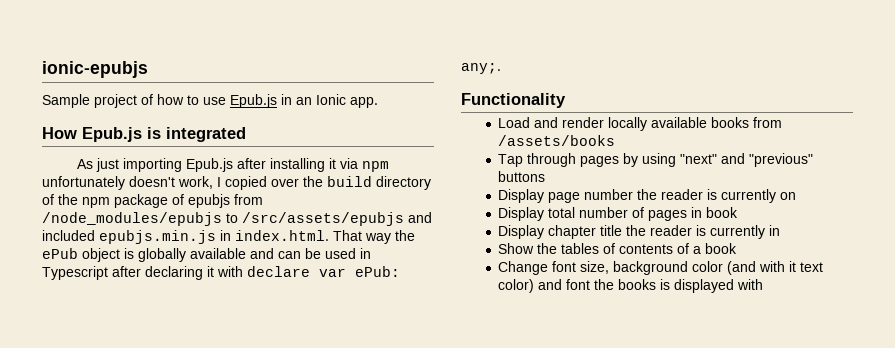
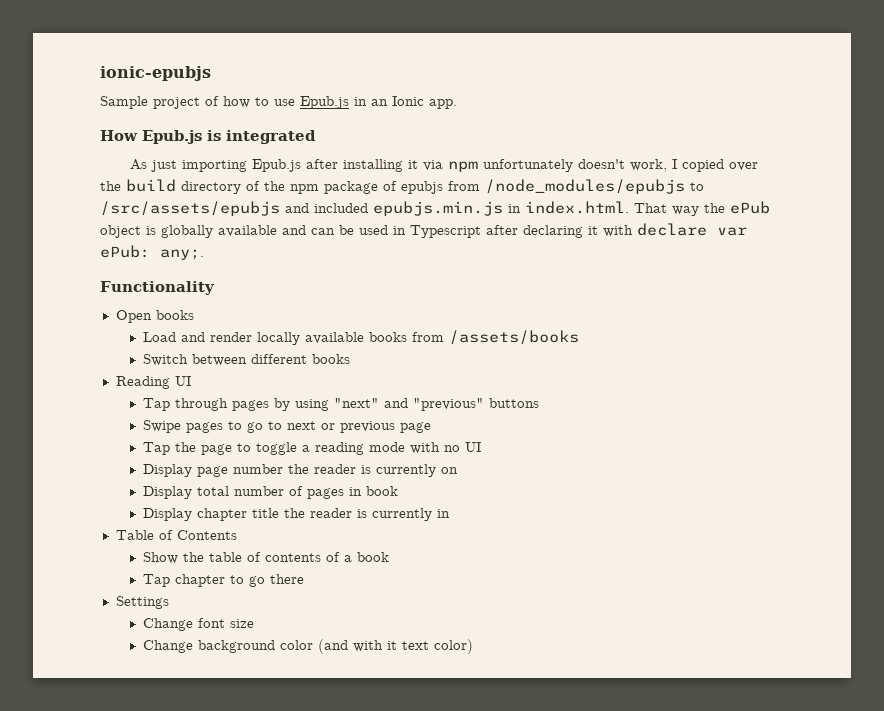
(566, 100) none -> [115,310,194,323] // Open books
(616, 140) none -> [143,354,351,366] [115,376,191,389] // Switch between different books // Reading UI
(546, 176) none -> [143,420,432,433] [143,442,482,455] // Swipe pages to go to next or previous page // Tap the page to toggle a reading mode with no UI
(781, 230) none -> [115,530,237,540] // Table of Contents
[561,243,600,254] tables -> [209,552,243,562] table
(738, 248) none -> [143,574,305,587] [115,596,169,609] // Tap chapter to go there // Settings
[580,261,610,274] size, -> [230,619,255,628] [143,640,194,653] size // Change
[538,279,764,293] and font the books is displayed with -> (474, 646) none

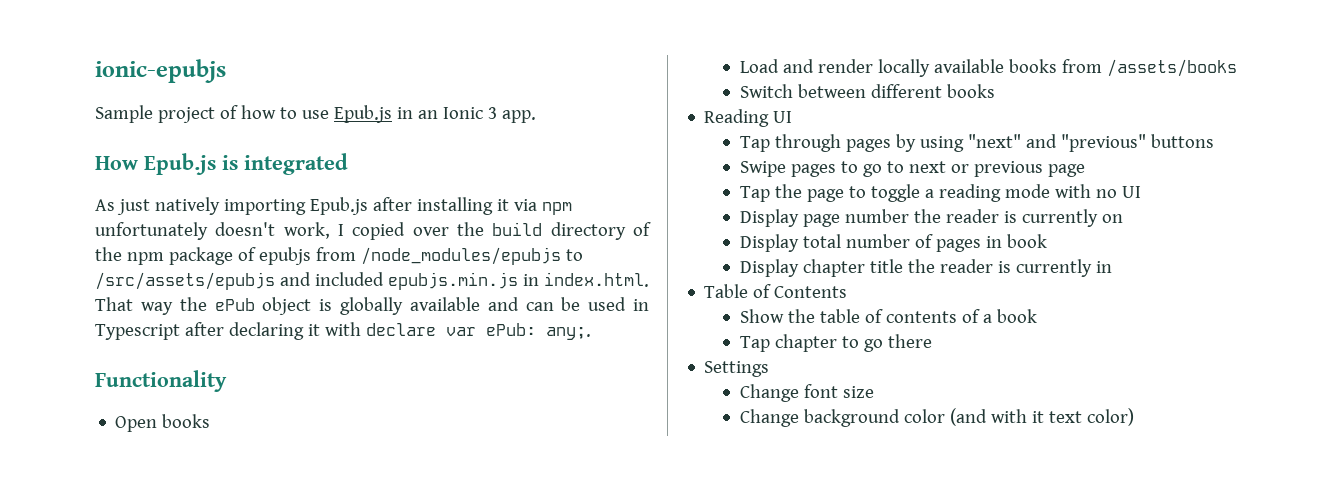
(424, 101) none -> [487,107,497,119] 3
(178, 166) none -> [154,197,220,215] natively

